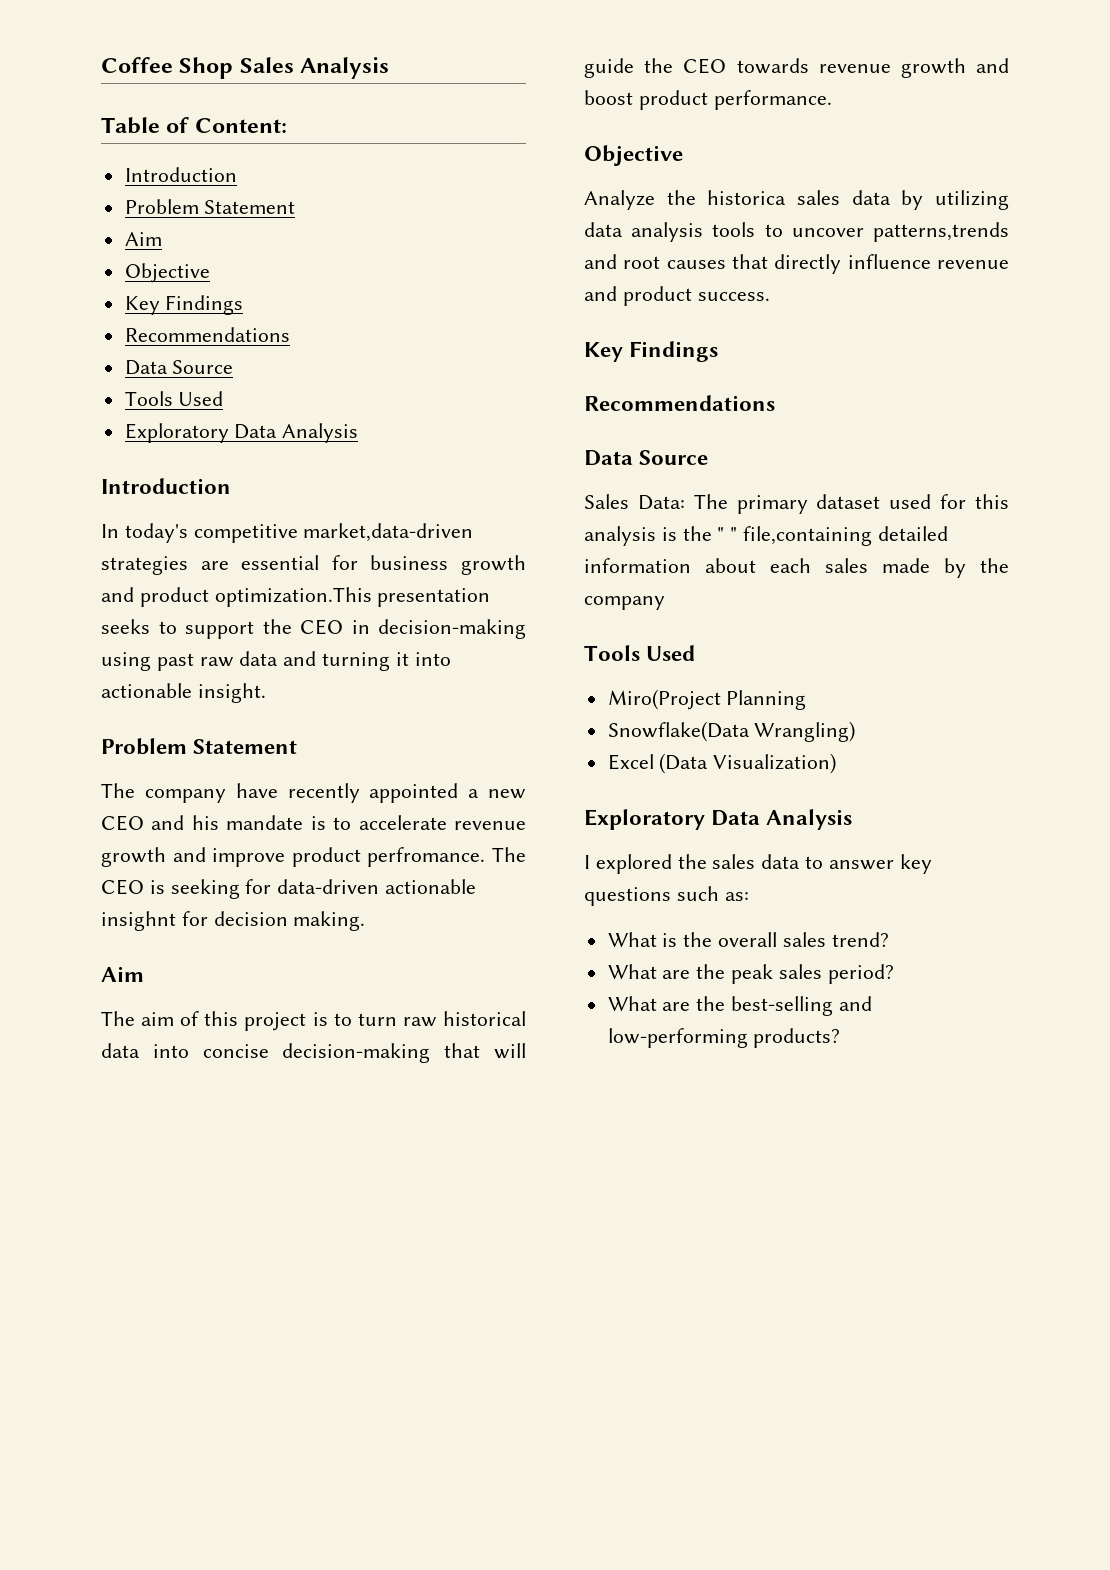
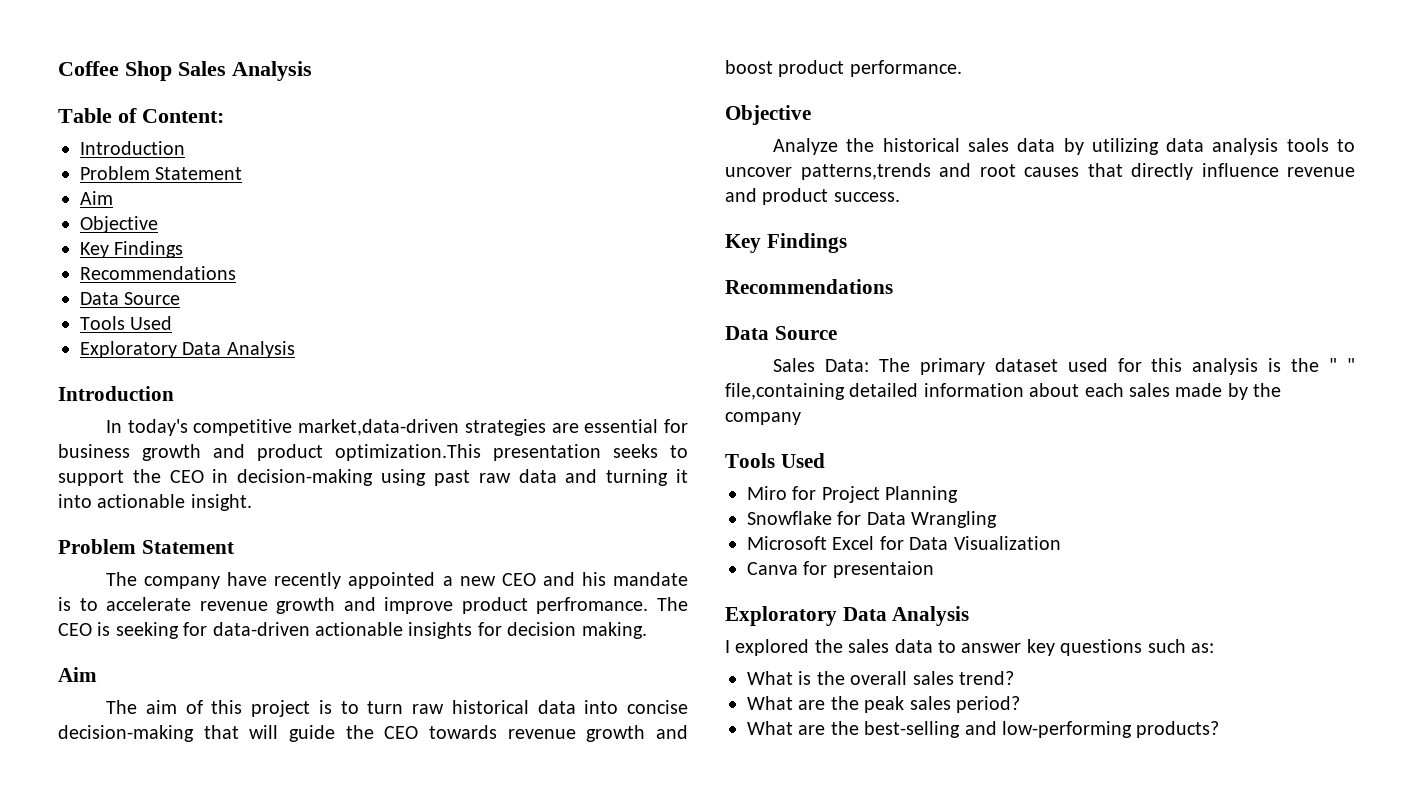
[101,911,176,931] insighnt -> [408,622,473,639] insights
[707,190,787,205] historica -> [882,138,960,152] historical
[607,689,807,710] [607,721,856,742] [607,753,837,774] Miro(Project Planning // Snowflake(Data Wrangling) // Excel (Data Visualization) -> [747,486,959,503] [747,511,998,528] [747,536,1061,550] [747,561,934,578] Miro for Project Planning // Snowflake for Data Wrangling // Microsoft Excel for Data Visualization // Canva for presentaion

